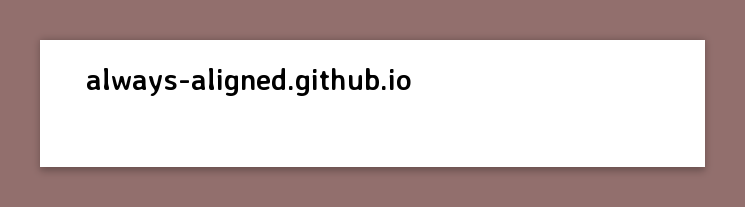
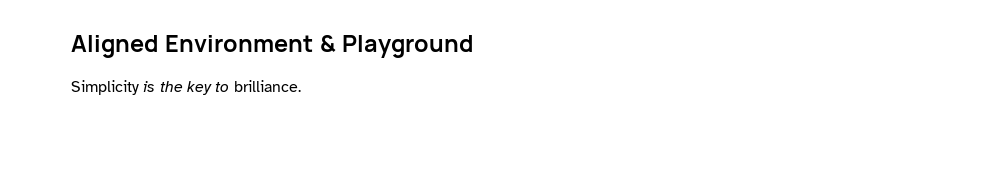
[86,68,412,96] always-aligned.github.io -> [71,35,475,58] [71,80,301,95] Aligned Environment & Playground // Simplicity is the key to brilliance.

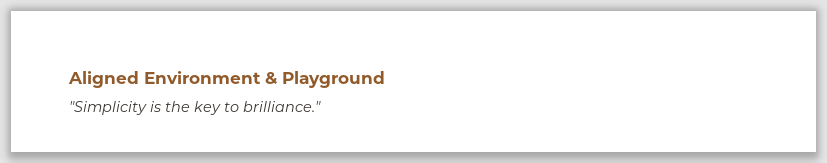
[71,80,139,95] Simplicity -> [69,101,147,115] "Simplicity
[233,80,301,92] brilliance. -> [243,101,321,112] brilliance."

